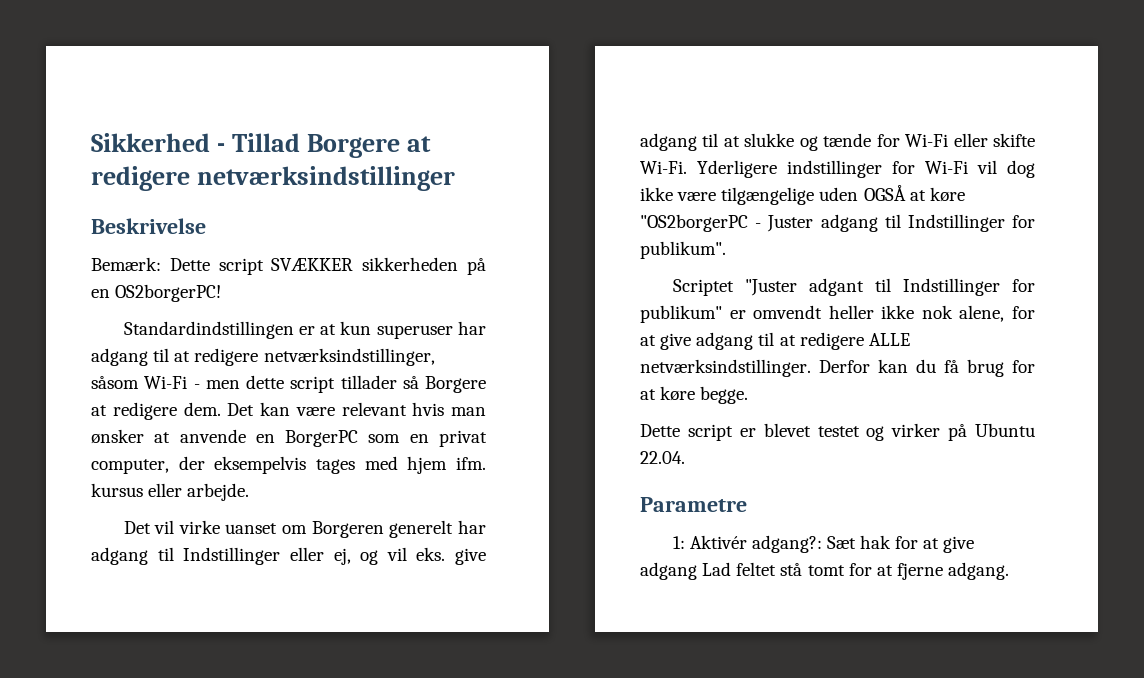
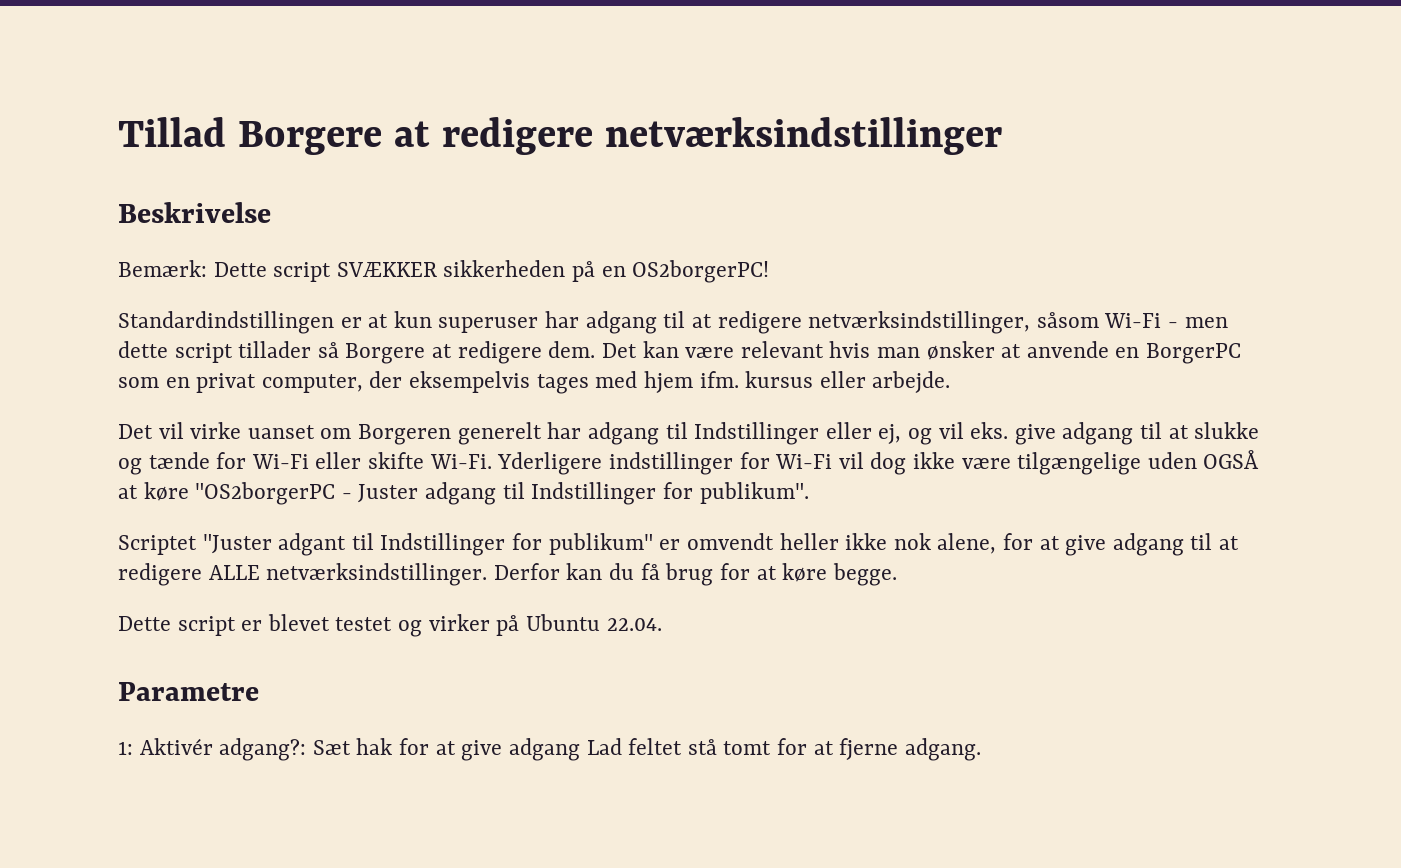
[91,133,226,152] Sikkerhed - -> (118, 132) none

